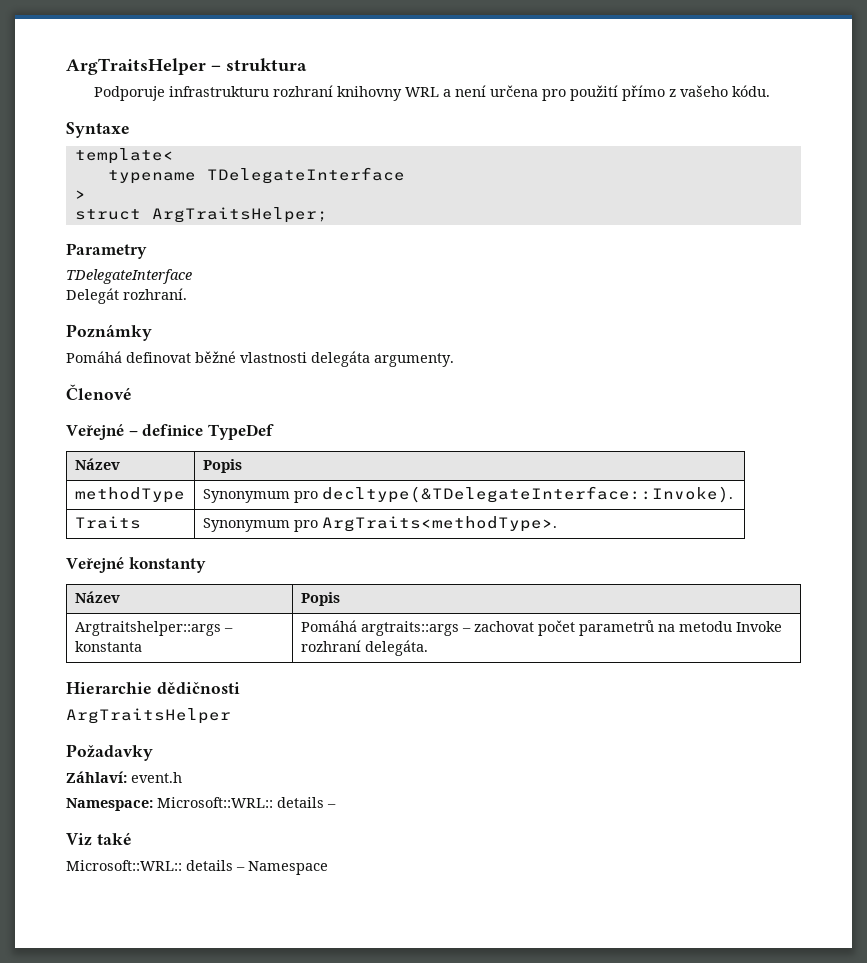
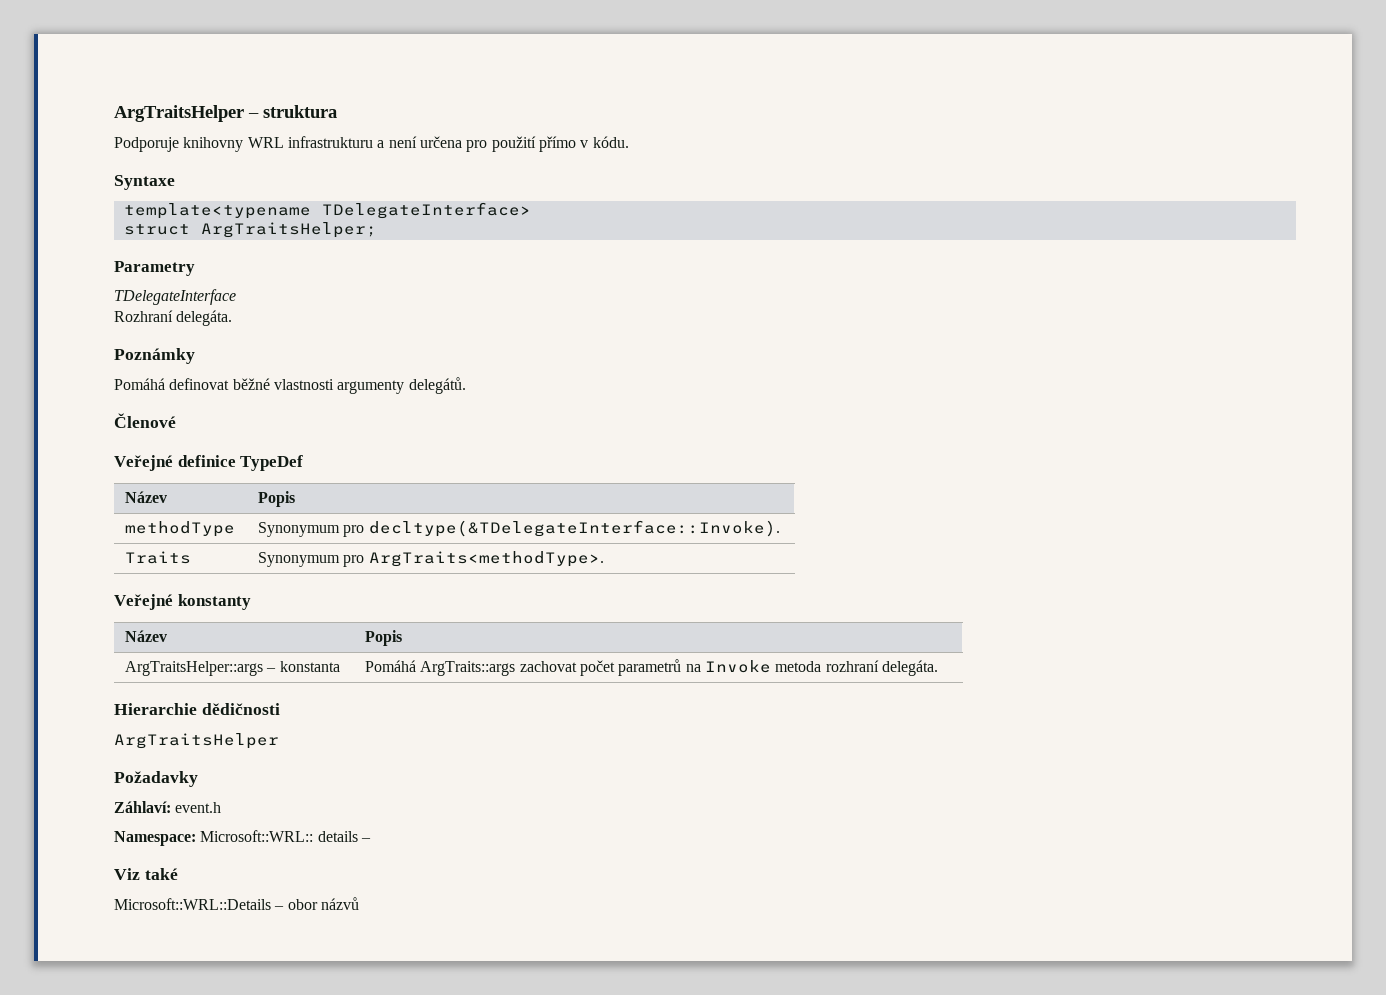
[169,85,334,97] infrastrukturu rozhraní -> (179, 144) none
(440, 92) none -> [287,136,373,148] infrastrukturu
[669,85,729,97] z vašeho -> [580,140,589,148] v
[74,148,174,164] [107,167,405,184] [74,190,86,199] template< // typename TDelegateInterface // > -> [123,202,531,219] template<typename TDelegateInterface>
[66,288,187,304] Delegát rozhraní. -> [114,310,233,326] Rozhraní delegáta.
[311,351,454,367] delegáta argumenty. -> [337,377,466,394] argumenty delegátů.
[128,431,138,436] – -> (173, 463) none
[74,621,221,636] Argtraitshelper::args -> [125,661,264,676] ArgTraitsHelper::args
[360,621,471,636] argtraits::args – -> [420,661,516,676] ArgTraits::args
[678,621,782,632] metodu Invoke -> [705,660,822,673] Invoke metoda
[66,860,328,875] Microsoft::WRL:: details – Namespace -> [114,897,359,910] Microsoft::WRL::Details – obor názvů

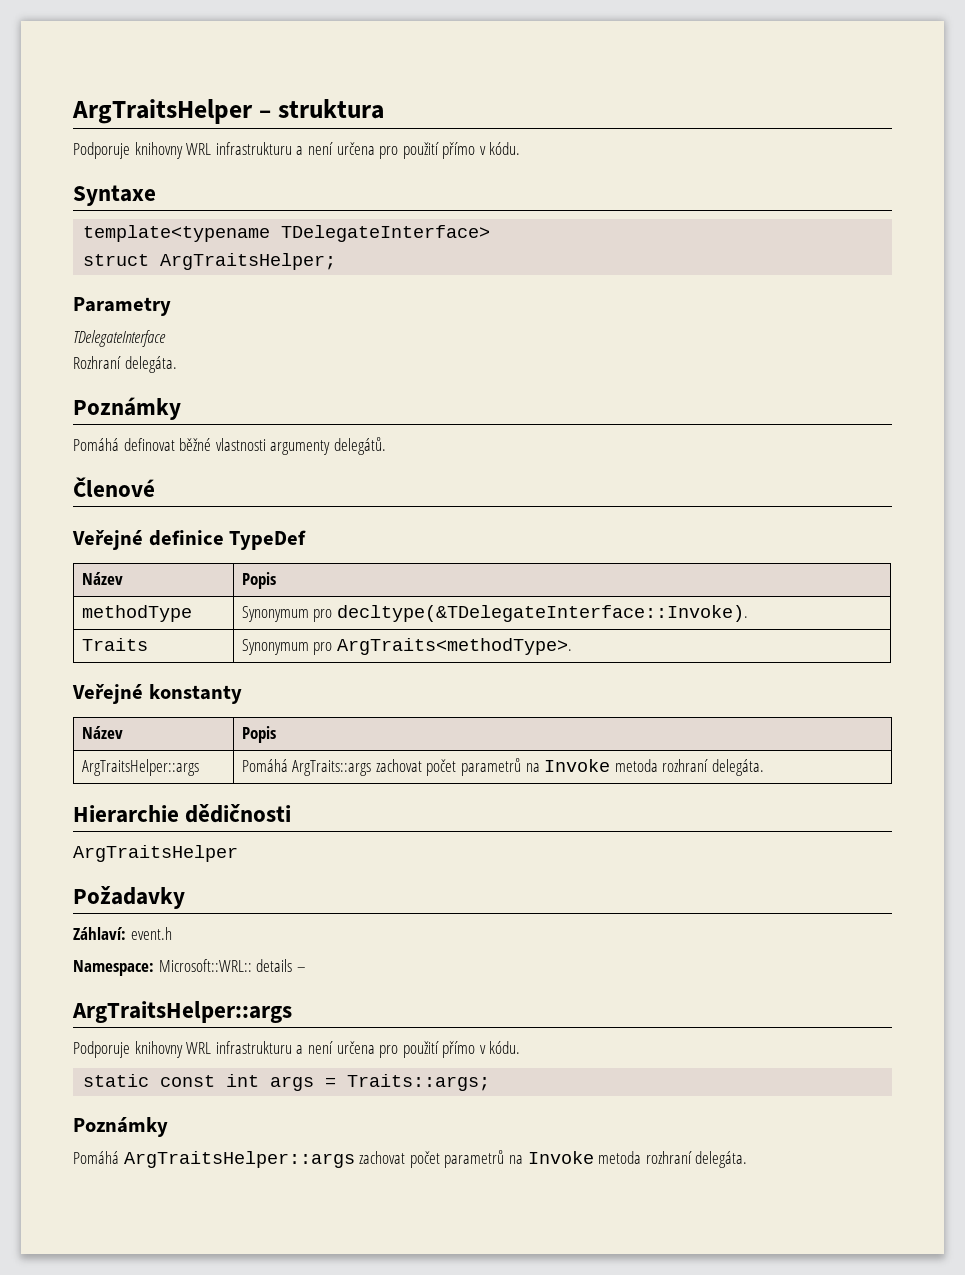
[266,661,340,672] – konstanta -> (199, 767) none
[114,868,178,880] [114,897,359,910] Viz také // Microsoft::WRL::Details – obor názvů -> [72,1001,292,1023] [73,1041,521,1058] [83,1074,491,1091] [73,1117,168,1137] [73,1150,748,1168] ArgTraitsHelper::args // Podporuje knihovny WRL infrastrukturu a není určena pro použití přímo v kódu. // static const int args = Traits::args; // Poznámky // Pomáhá ArgTraitsHelper::args zachovat počet parametrů na Invoke metoda rozhraní delegáta.

